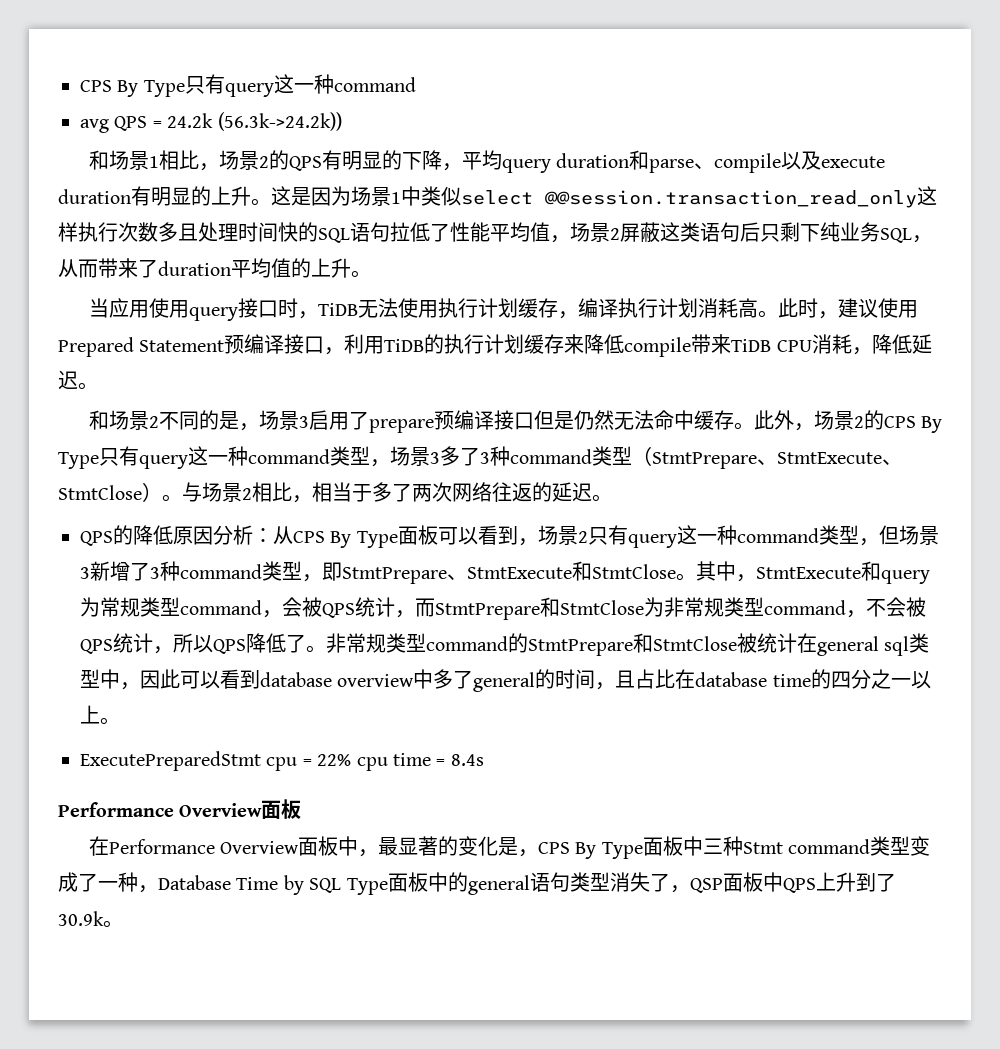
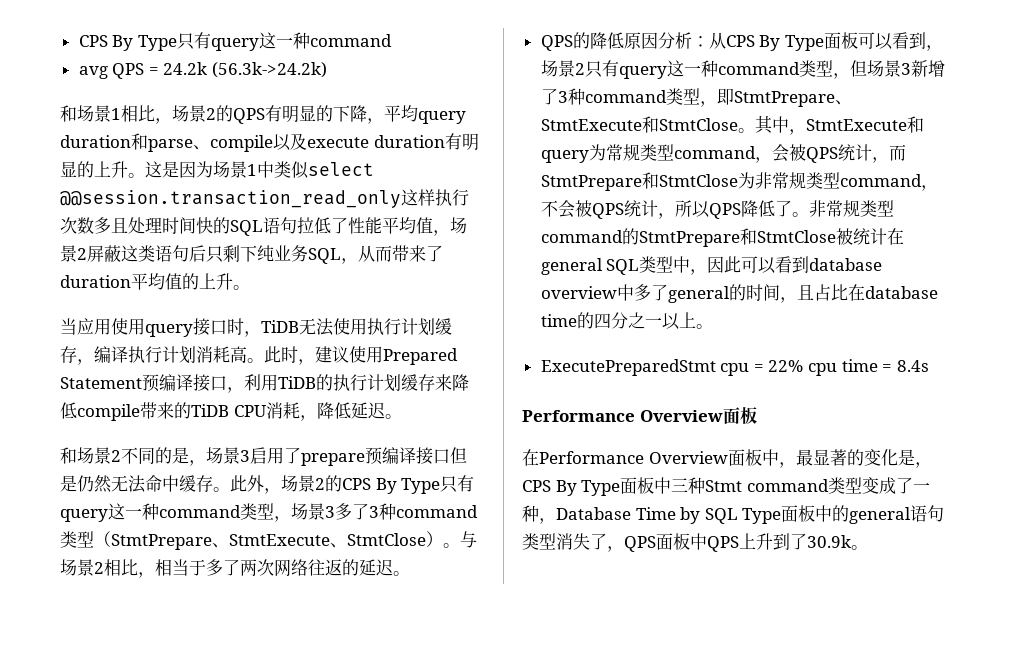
[217,112,342,131] (56.3k->24.2k)) -> [212,62,328,78] (56.3k->24.2k)
(732, 344) none -> [174,402,191,419] 的
[884,636,910,656] sql -> [606,259,640,275] SQL
[689,878,723,893] QSP -> [624,536,656,552] QPS

